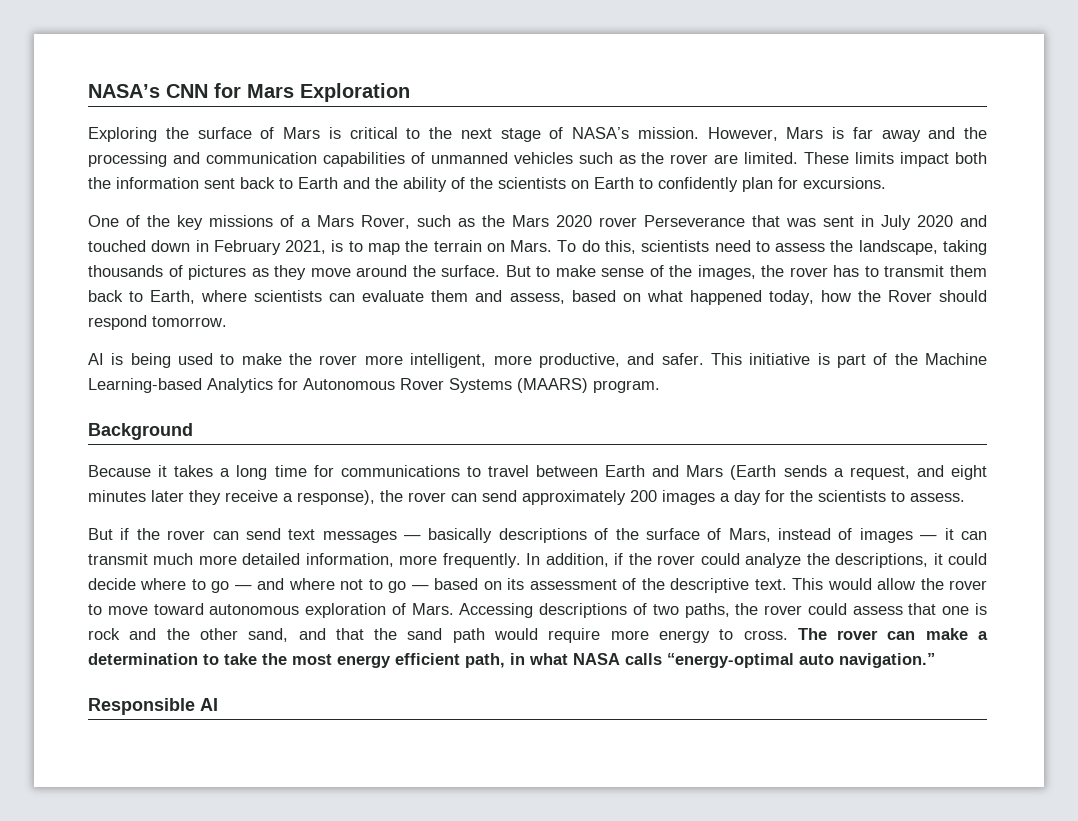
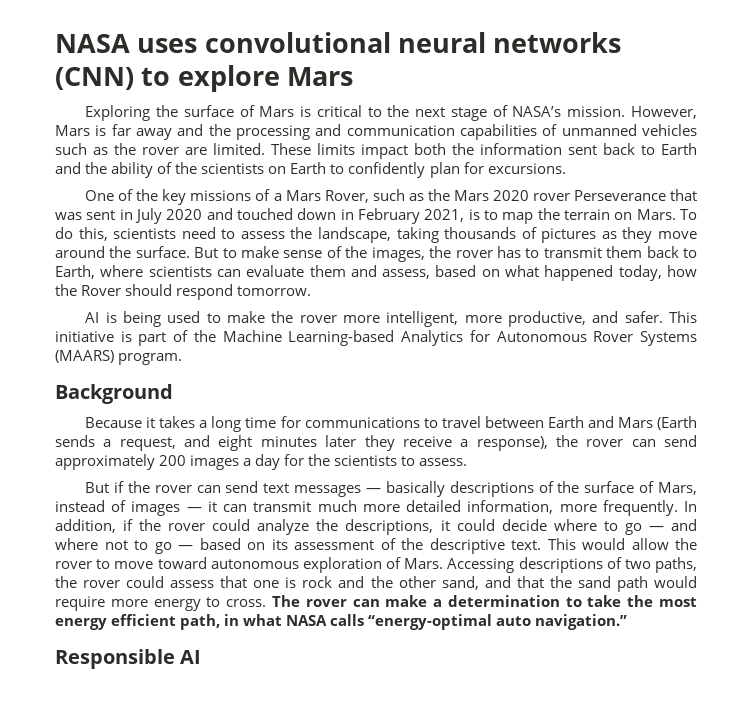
[88,83,410,102] NASA’s CNN for Mars Exploration -> [55,32,622,53] [55,65,353,92] NASA uses convolutional neural networks (CNN) to explore Mars

